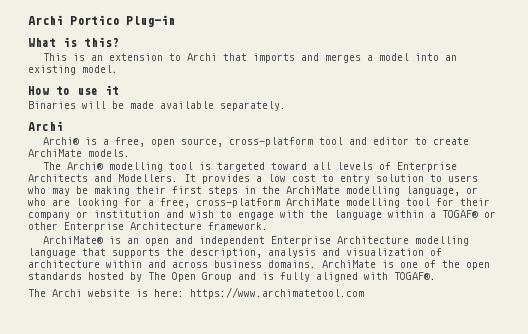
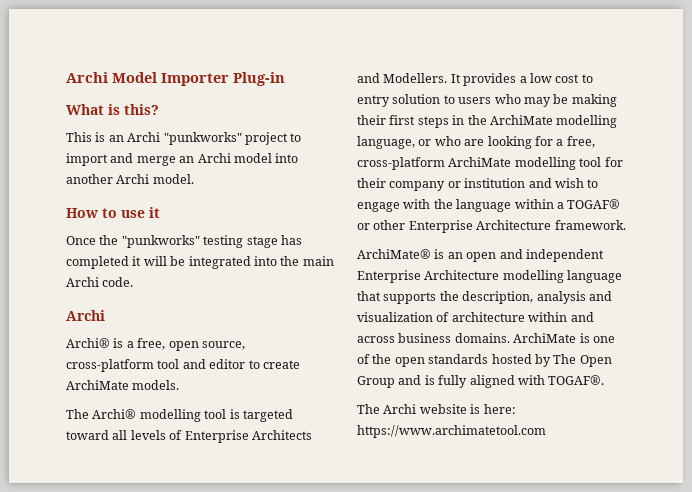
[28,15,119,25] Archi Portico -> [66,72,229,86] Archi Model Importer
[109,53,458,63] [28,65,76,75] extension to Archi that imports and merges a model into an existing -> [127,132,302,145] [66,153,299,166] [66,174,150,184] Archi "punkworks" project to import and merge an Archi model into another Archi
[28,101,286,111] Binaries will be made available separately. -> [66,235,302,248] [66,256,334,269] [66,277,134,287] Once the "punkworks" testing stage has completed it will be integrated into the main Archi code.

